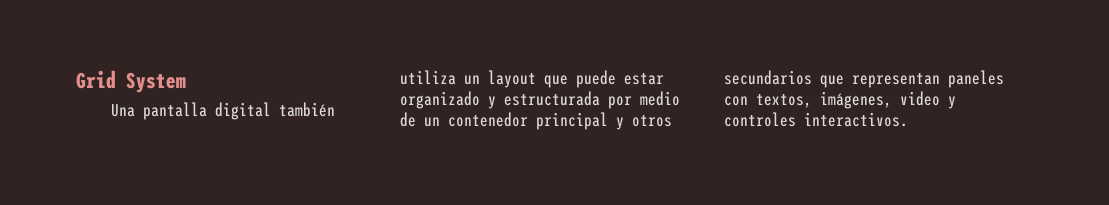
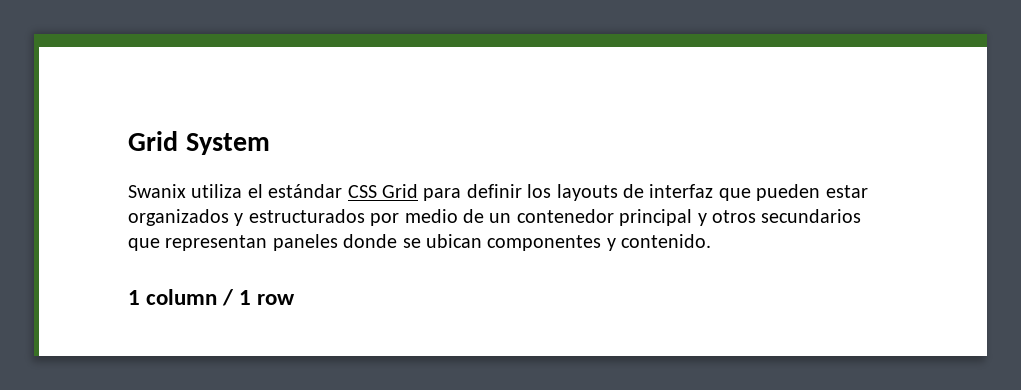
[110,102,335,120] [400,70,664,88] [400,91,600,109] Una pantalla digital también utiliza un layout que puede estar organizado y estructurada -> [128,184,868,201] [128,209,365,226] Swanix utiliza el estándar CSS Grid para definir los layouts de interfaz que pueden estar organizados y estructurados
[724,91,956,109] [724,112,908,127] con textos, imágenes, video y controles interactivos. -> [343,234,712,251] [128,289,296,306] donde se ubican componentes y contenido. // 1 column / 1 row

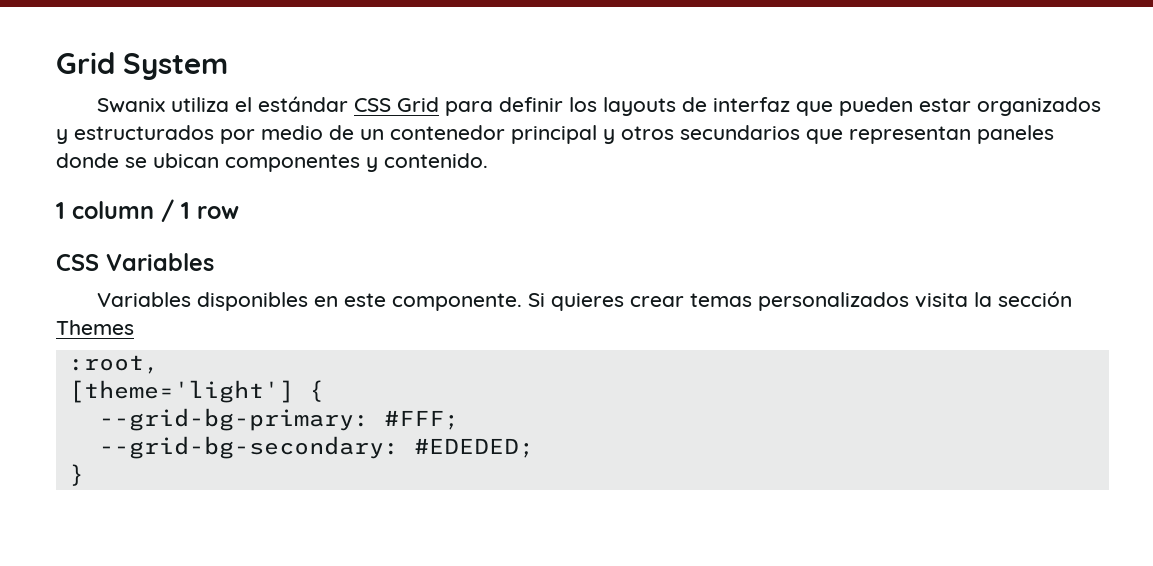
(296, 299) none -> [56,253,214,271] [96,291,1072,311] [56,320,134,335] [68,355,159,374] [68,380,324,403] [98,408,459,431] [98,436,534,459] [68,464,84,486] // CSS Variables // Variables disponibles en este componente. Si quieres crear temas personalizados visita la sección Themes // :root, // [theme='light'] { // --grid-bg-primary: #FFF; // --grid-bg-secondary: #EDEDED; // }

